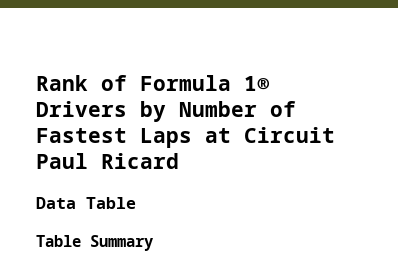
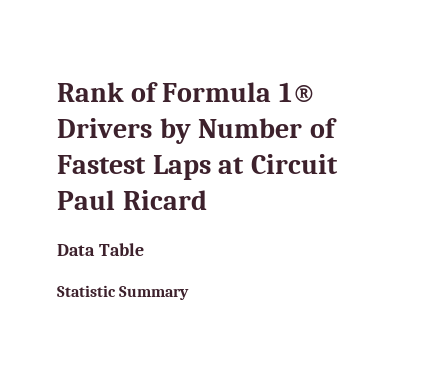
[36,235,81,247] Table -> [57,285,116,297] Statistic

